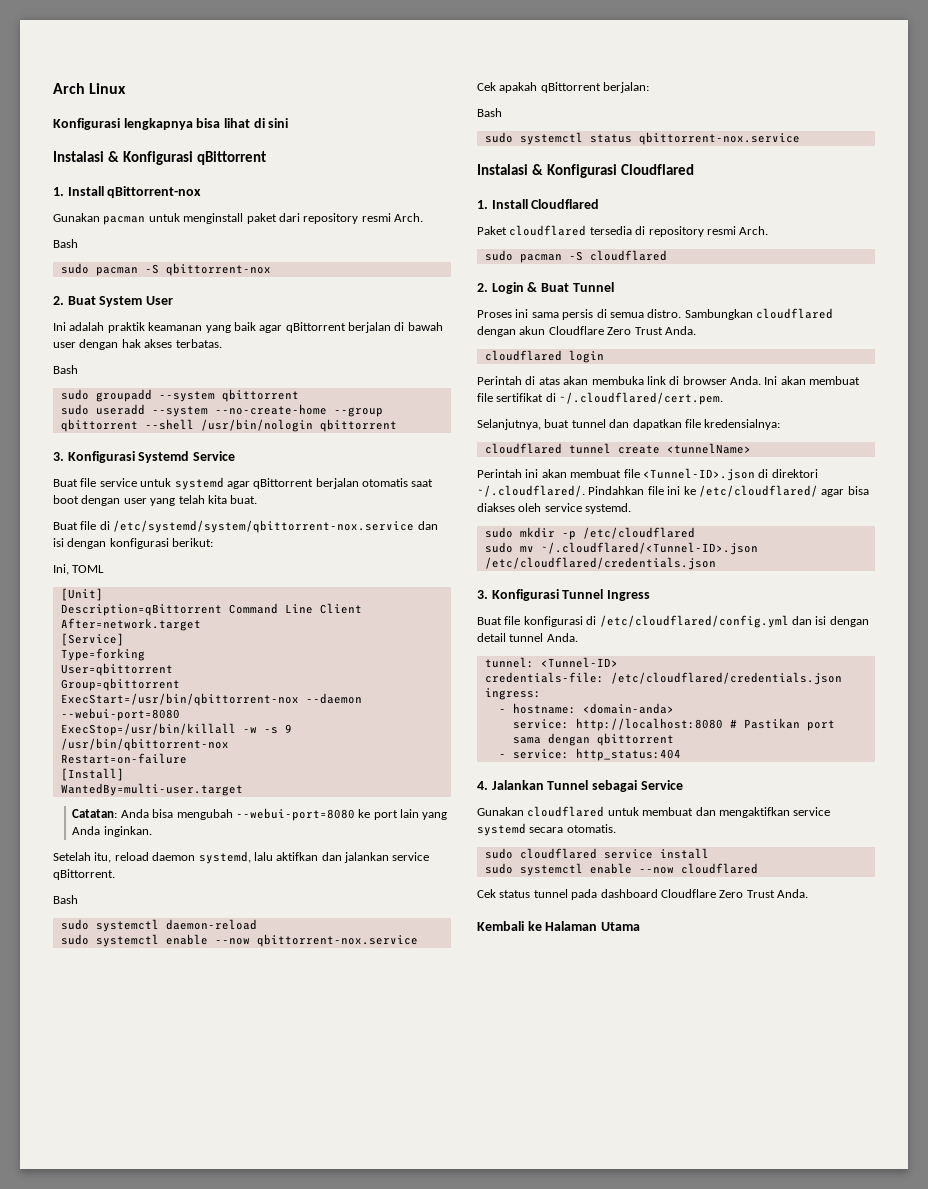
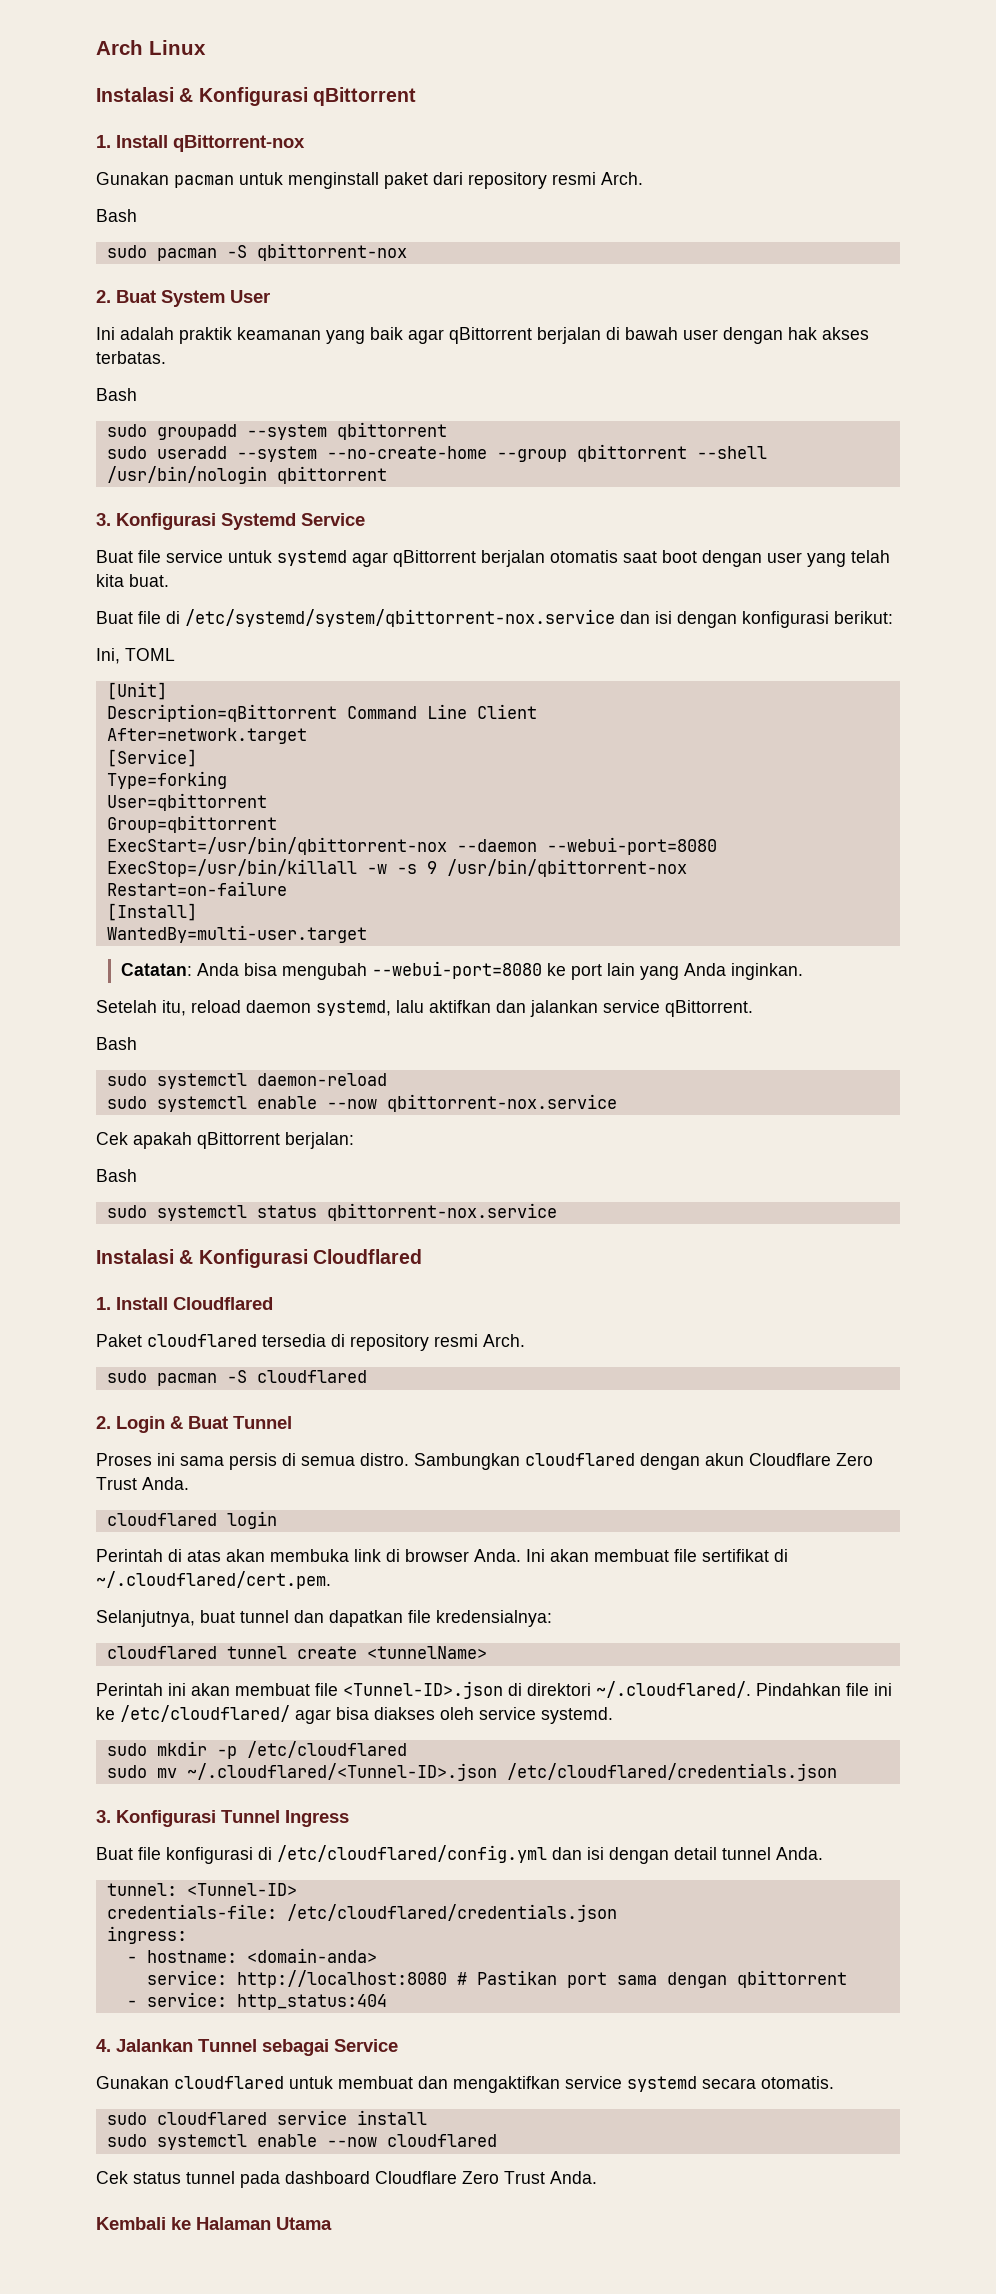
[53,118,289,130] // Konfigurasi lengkapnya bisa lihat di sini -> (206, 47) none

